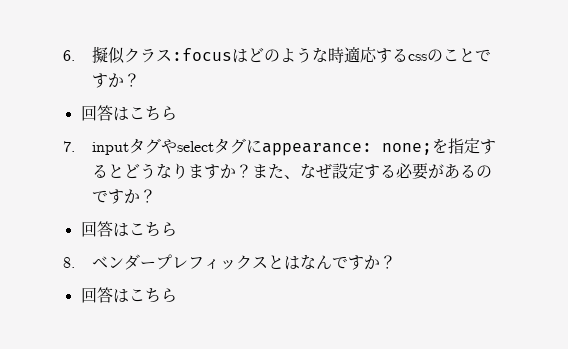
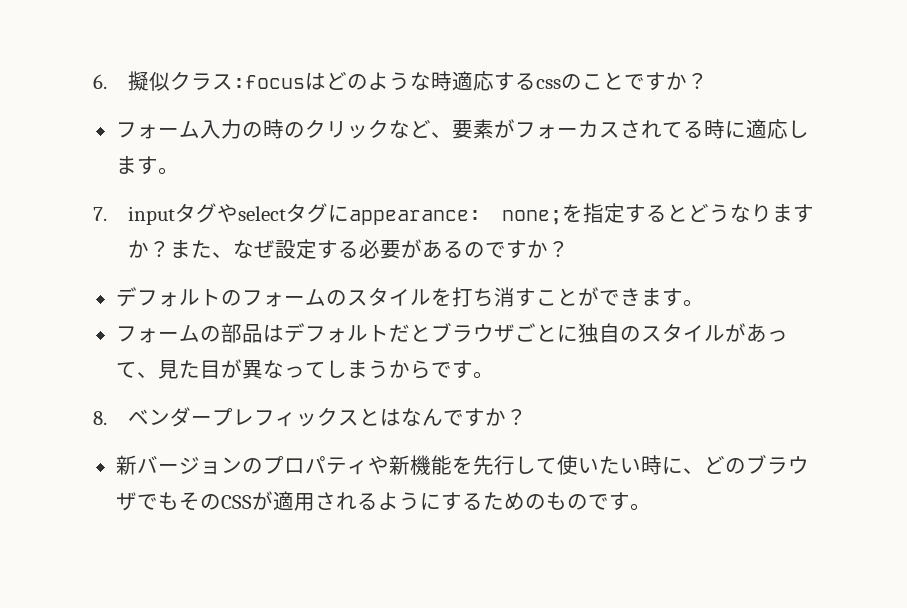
[80,105,177,121] 回答はこちら -> [115,119,809,139] [115,156,179,175] フォーム入力の時のクリックなど、要素がフォーカスされてる時に適応します。
[80,221,177,237] 回答はこちら -> [115,287,704,307] [115,322,788,343] [115,359,494,379] デフォルトのフォームのスタイルを打ち消すことができます。 // フォームの部品はデフォルトだとブラウザごとに独自のスタイルがあって、見た目が異なってしまうからです。
[80,287,177,303] 回答はこちら -> [115,454,809,475] [115,491,651,511] 新バージョンのプロパティや新機能を先行して使いたい時に、どのブラウザでもそのCSSが適用されるようにするためのものです。

